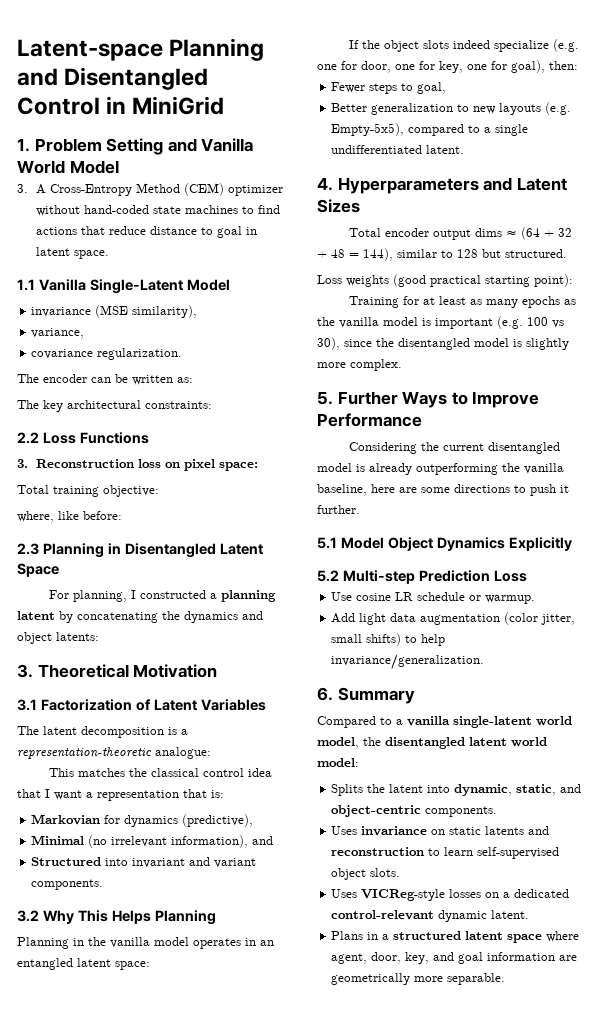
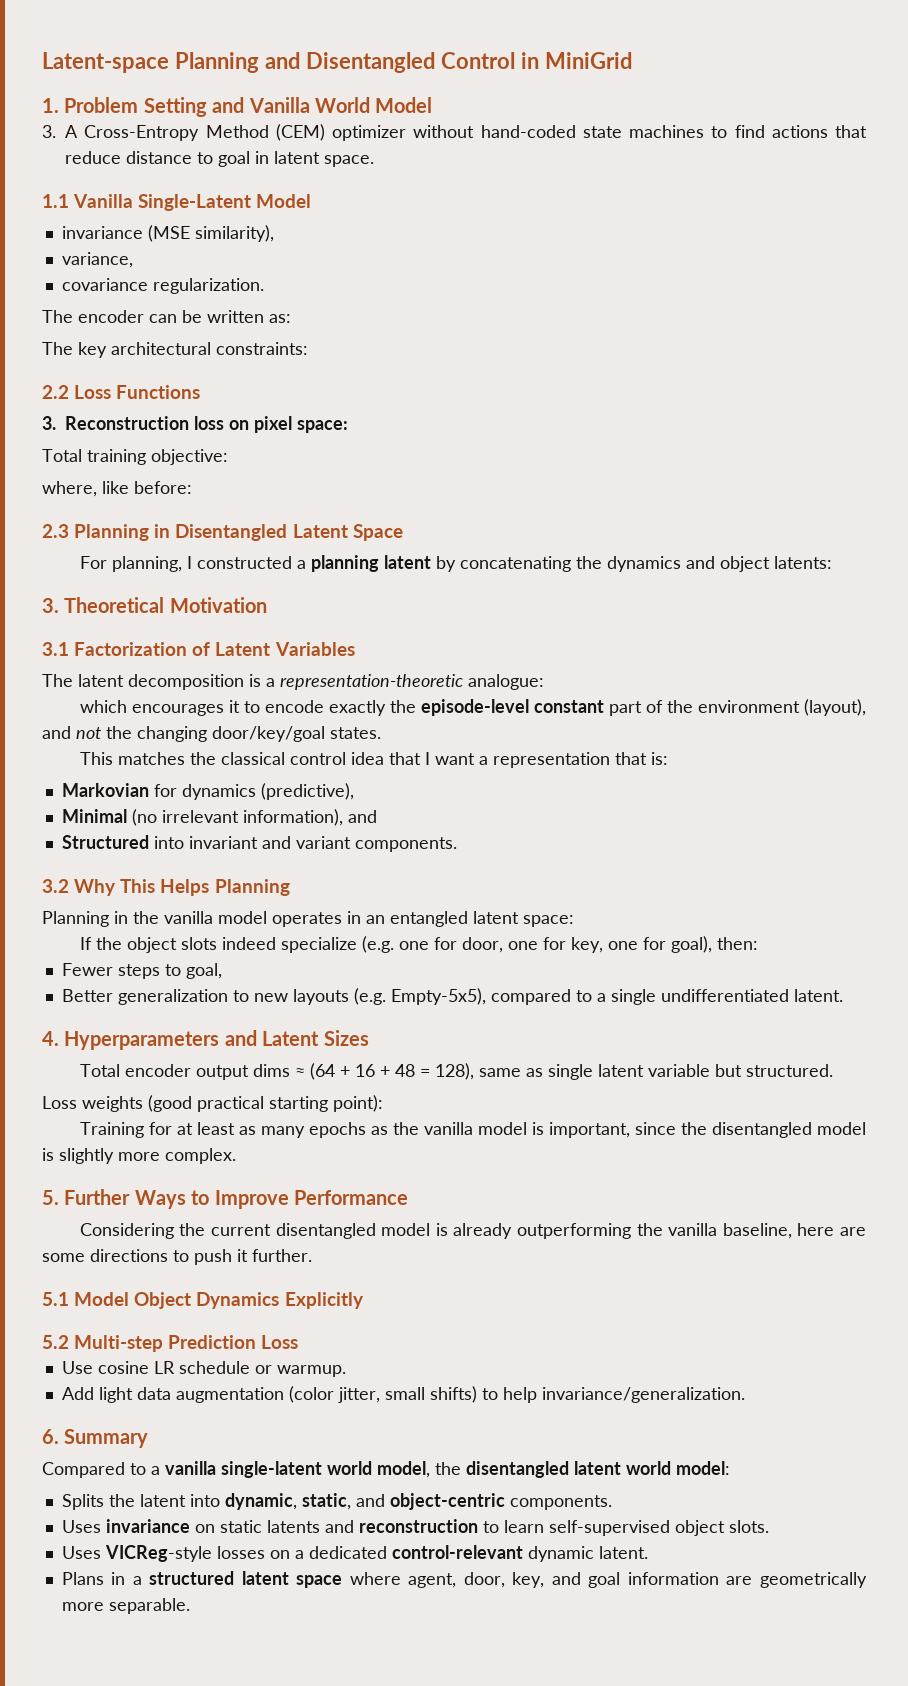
(211, 753) none -> [79,699,866,716] [42,726,381,742] // which encourages it to encode exactly the episode-level constant part of the environment (layout), and not the changing door/key/goal states.
[558,228,573,237] 32 -> [354,1064,375,1077] 16
[363,248,478,261] 144), similar to 128 -> [434,1063,710,1080] 128), same as single latent variable
[435,316,564,329] [317,337,340,350] important (e.g. 100 vs 30), -> [548,1122,630,1138] important,

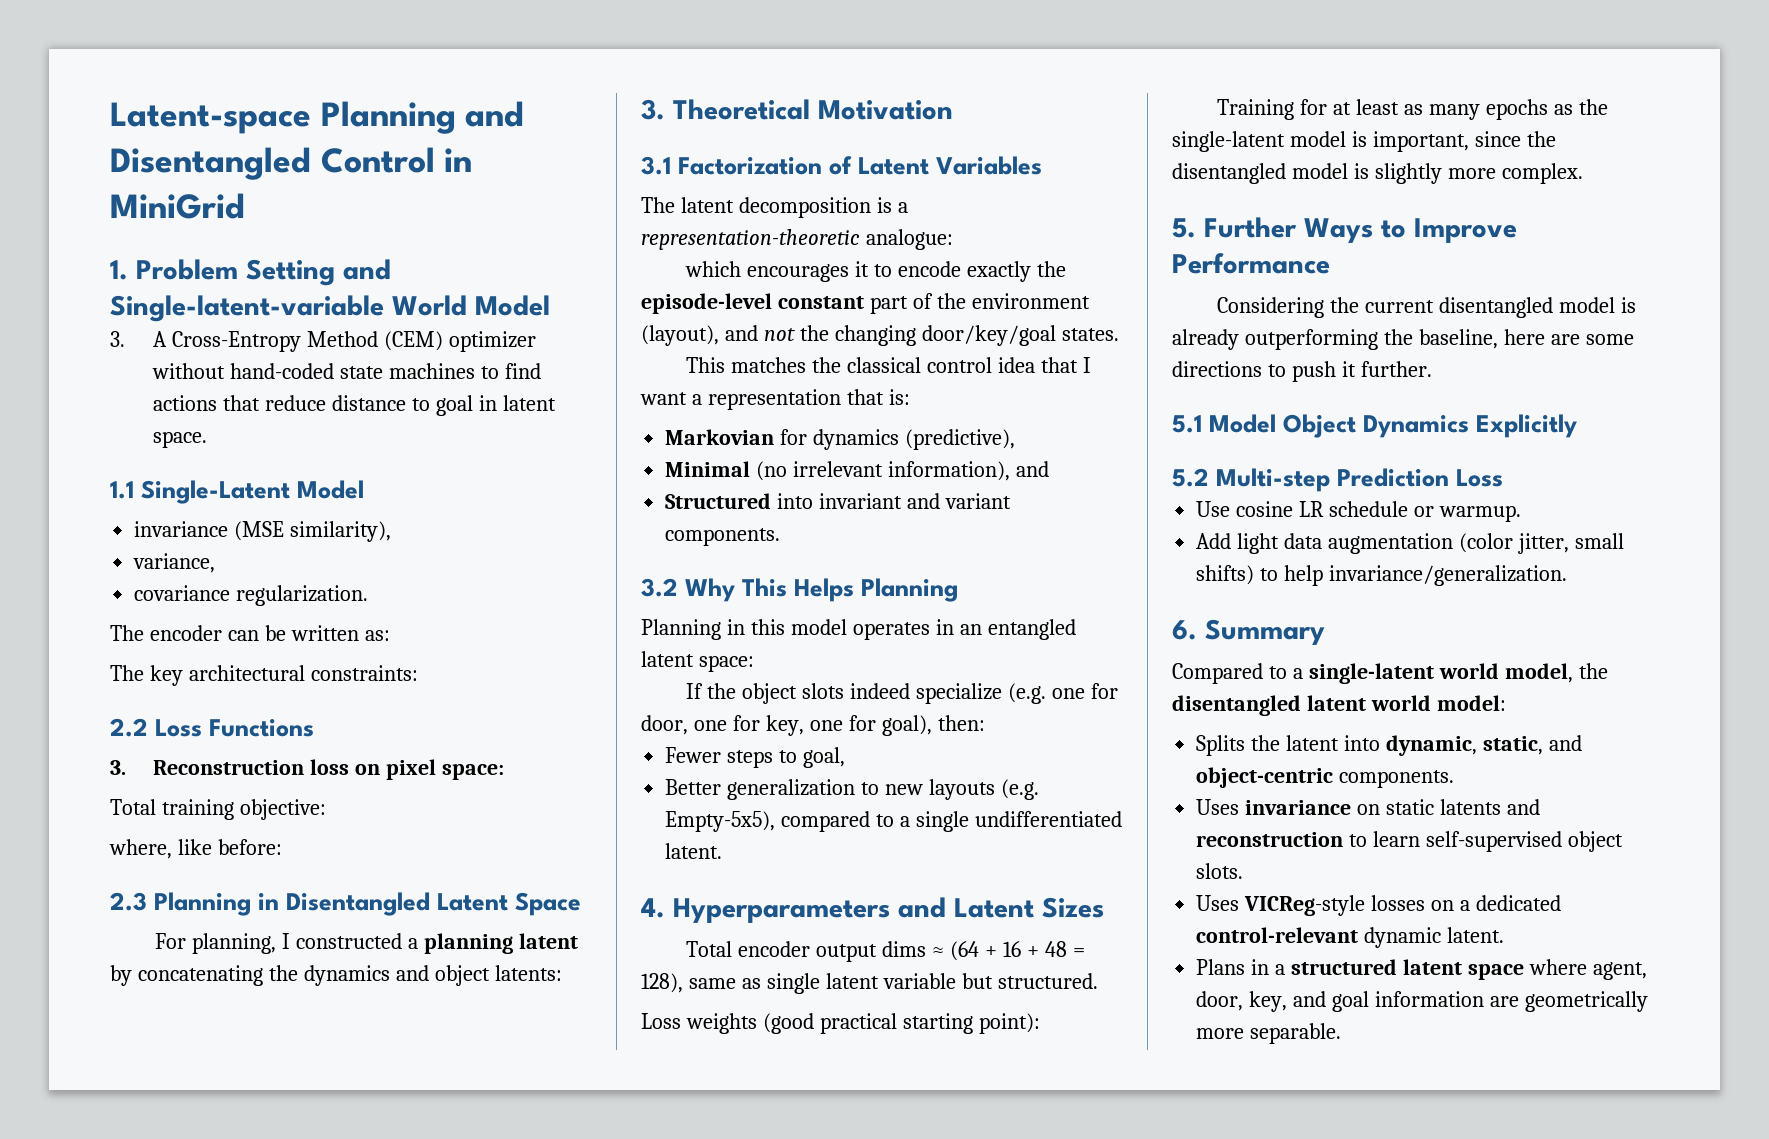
[248,97,310,113] Vanilla -> [110,295,384,322] Single-latent-variable
[73,194,134,208] Vanilla -> (134, 490) none
[133,911,213,924] the vanilla -> [750,619,785,635] this
[423,1122,473,1135] vanilla -> [1172,131,1285,152] single-latent
[668,1223,718,1236] vanilla -> (1413, 337) none
[165,1461,216,1475] vanilla -> (1303, 673) none

